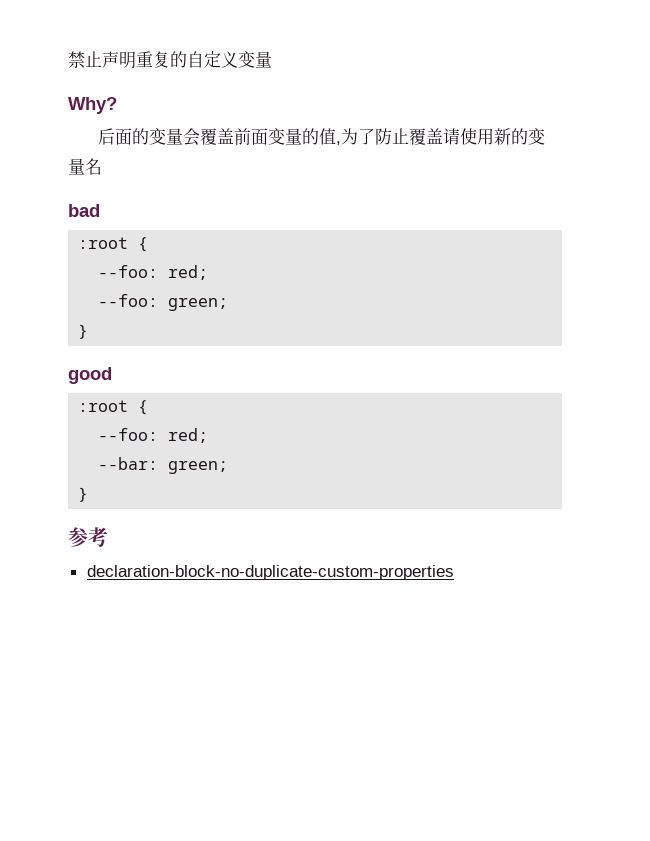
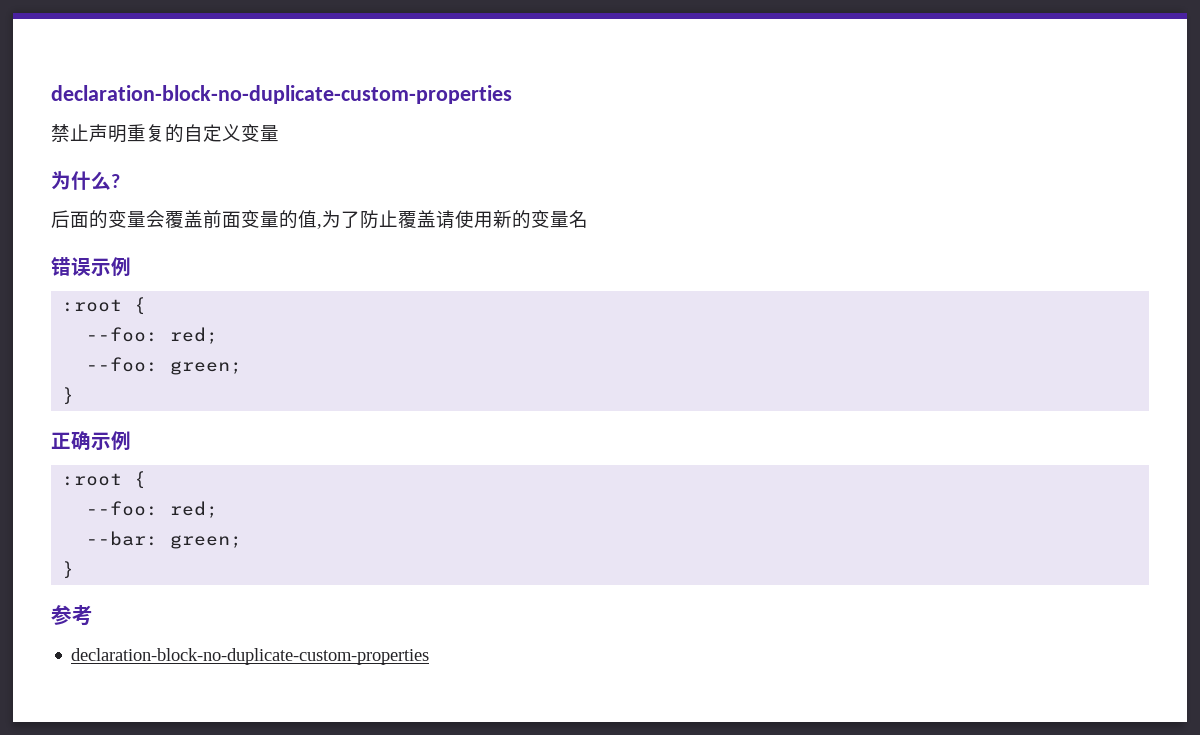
(68, 60) none -> [51,85,512,104] declaration-block-no-duplicate-custom-properties //
[68,97,117,114] Why? -> [51,171,120,190] 为什么?
[68,204,100,217] bad -> [51,257,131,276] 错误示例
[68,367,112,384] good -> [51,431,131,450] 正确示例

